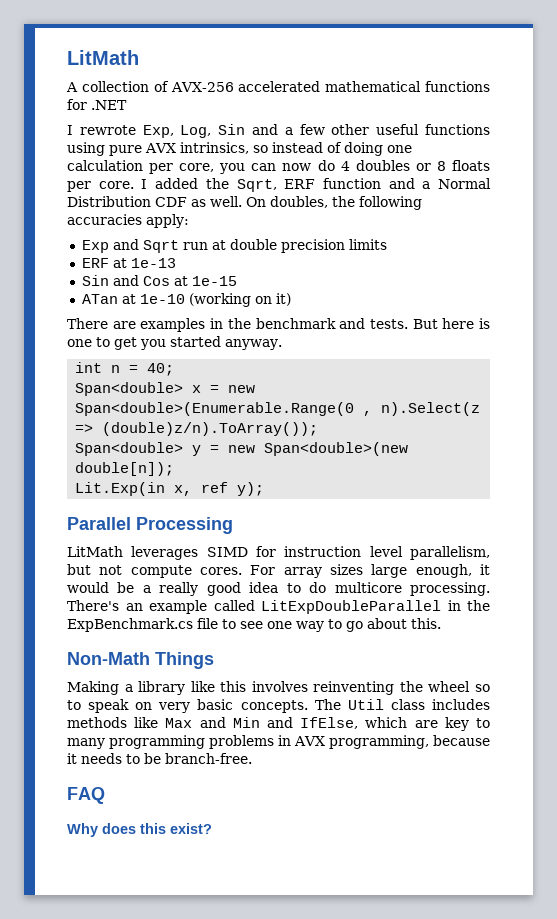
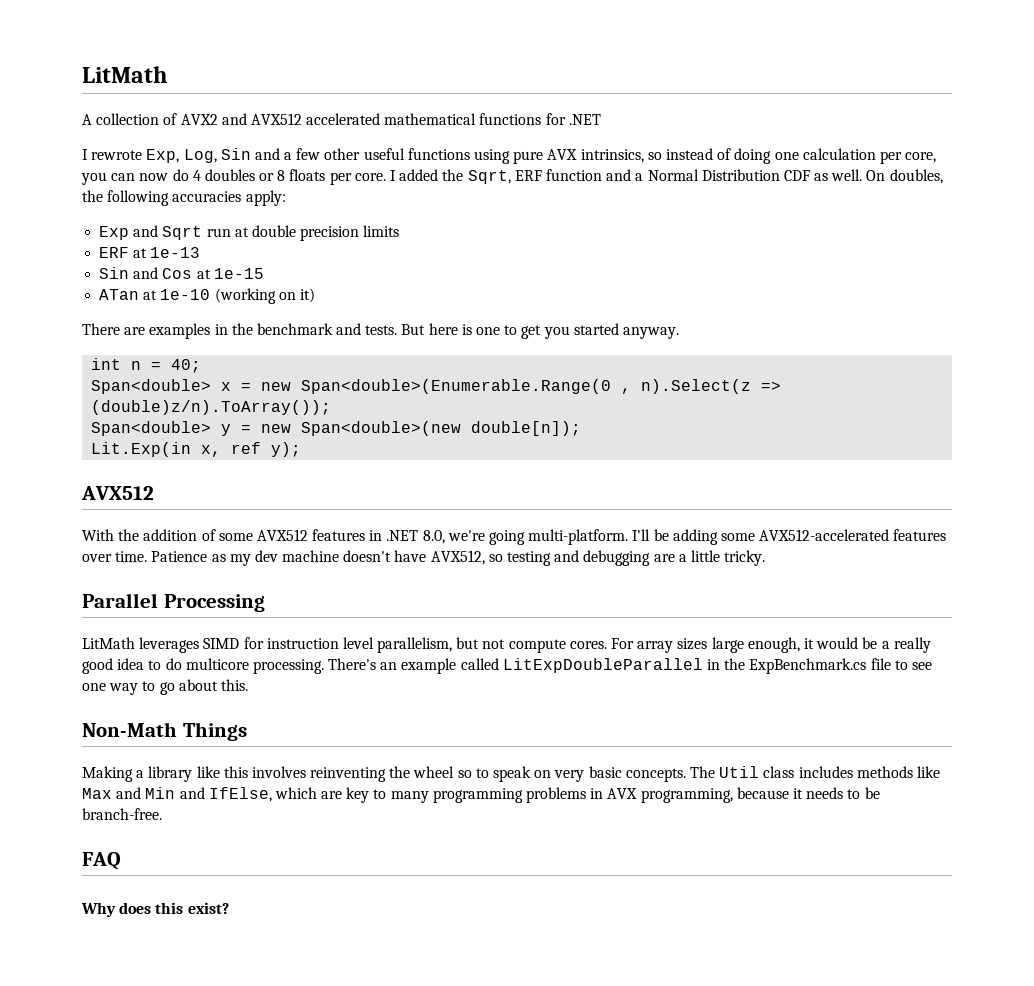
[170,82,234,92] AVX-256 -> [180,113,302,125] AVX2 and AVX512
(265, 489) none -> [81,486,154,500] [82,529,947,545] [82,550,766,566] // AVX512 // With the addition of some AVX512 features in .NET 8.0, we're going multi-platform. I'll be adding some AVX512-accelerated features over time. Patience as my dev machine doesn't have AVX512, so testing and debugging are a little tricky.

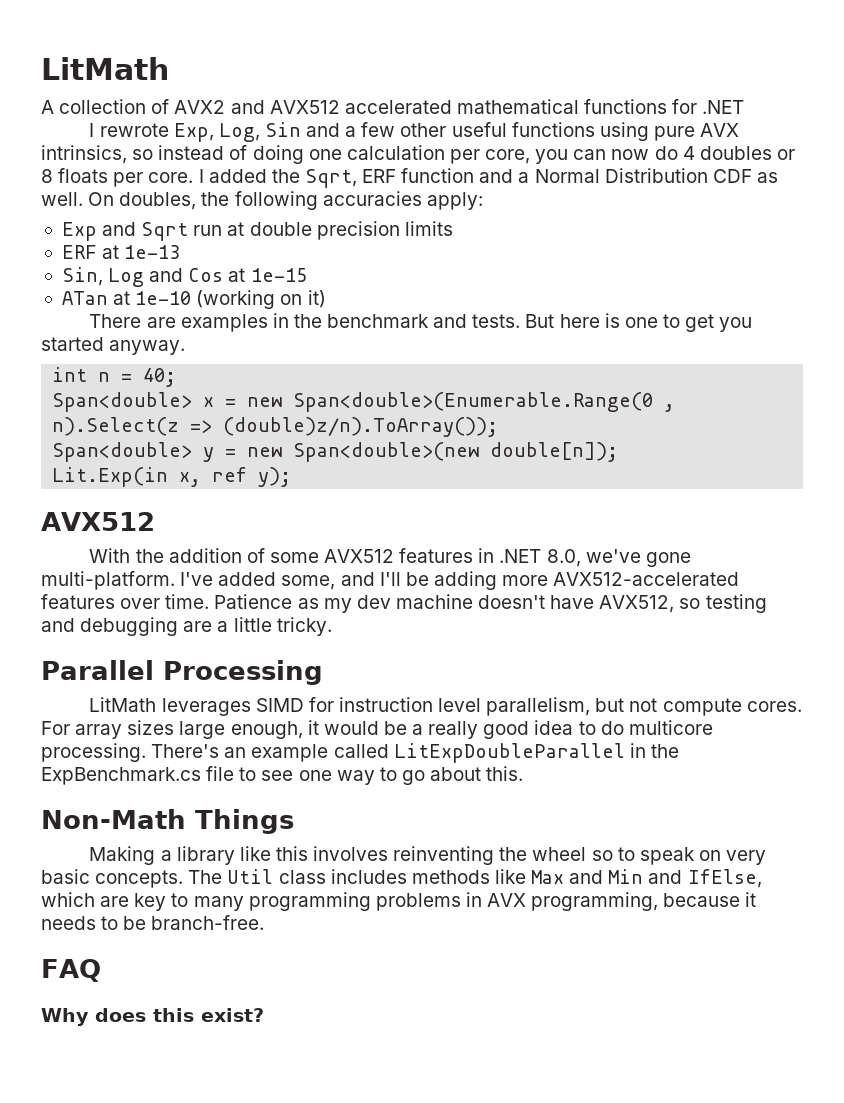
[99,267,130,279] Sin -> [61,267,145,287] Sin, Log
[447,529,629,545] we're going multi-platform. -> [585,549,691,567] [41,571,375,590] we've gone multi-platform. I've added some, and
[720,533,755,541] some -> [502,575,549,586] more

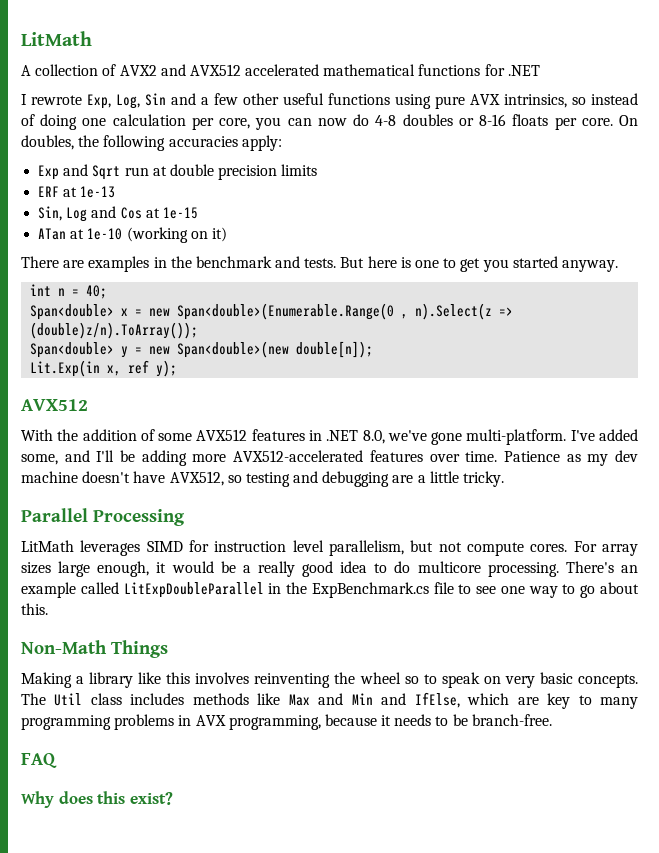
[682,146,695,160] 4 -> [375,115,397,126] 4-8
[41,169,53,183] 8 -> [479,114,507,126] 8-16
[198,168,778,188] [41,192,83,206] I added the Sqrt, ERF function and a Normal Distribution CDF as well. -> (613, 122) none

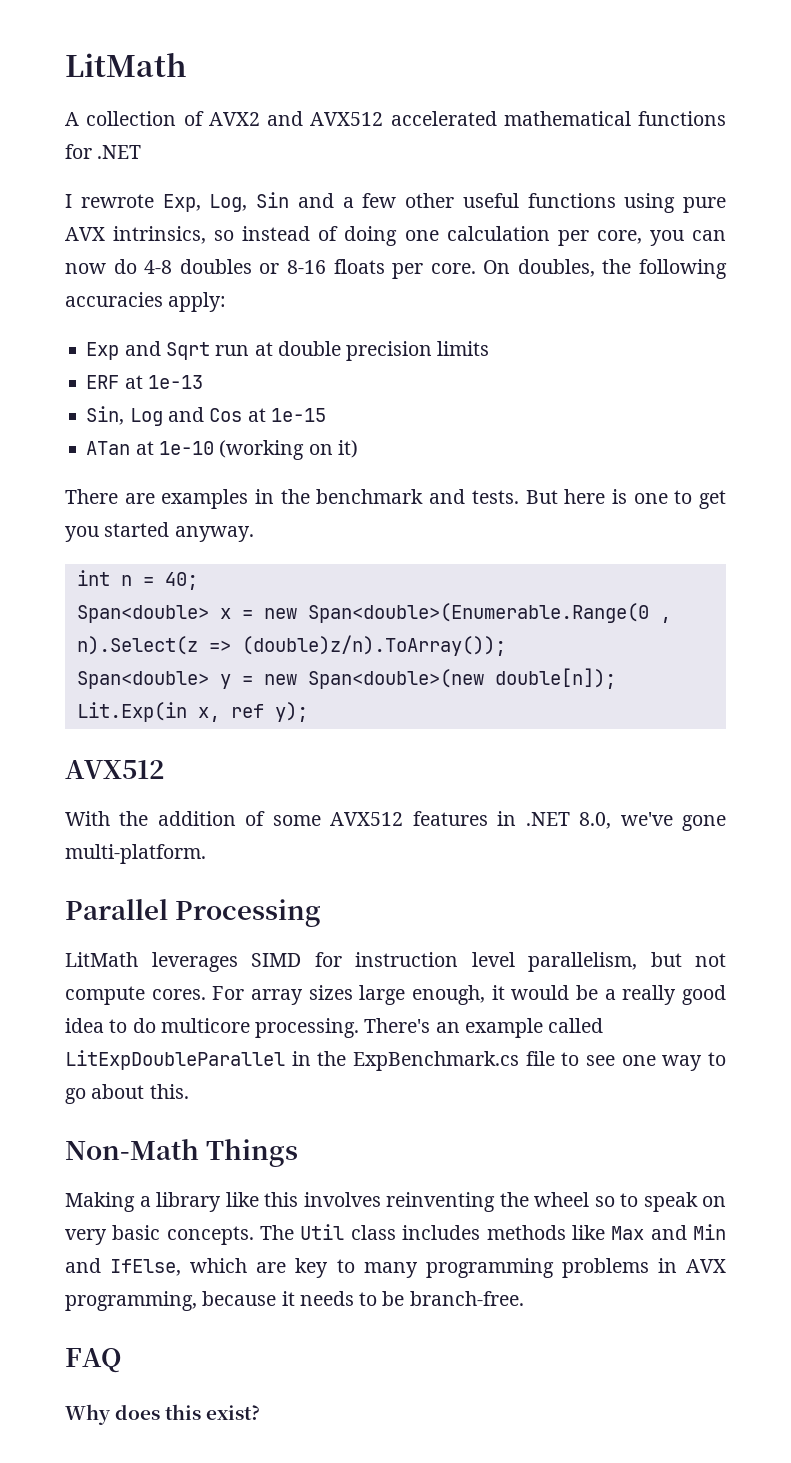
[570,429,638,441] [21,450,639,466] [21,471,505,487] I've added some, and I'll be adding more AVX512-accelerated features over time. Patience as my dev machine doesn't have AVX512, so testing and debugging are a little tricky. -> (206, 854) none

